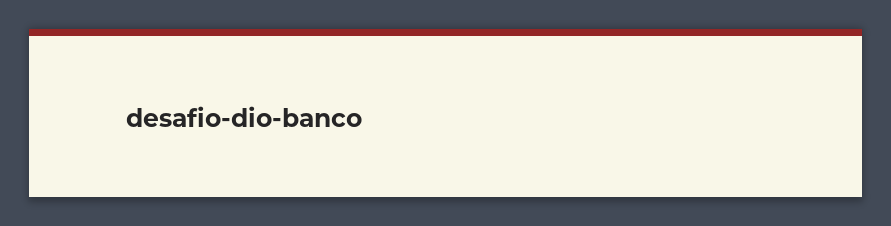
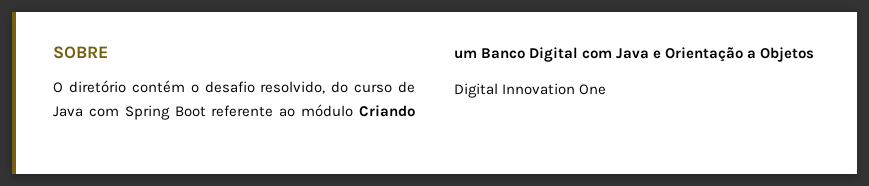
[126,106,362,127] desafio-dio-banco -> [53,46,108,59] [53,80,415,94] [53,104,416,120] [454,47,815,62] [454,83,607,98] SOBRE // O diretório contém o desafio resolvido, do curso de Java com Spring Boot referente ao módulo Criando um Banco Digital com Java e Orientação a Objetos // Digital Innovation One

